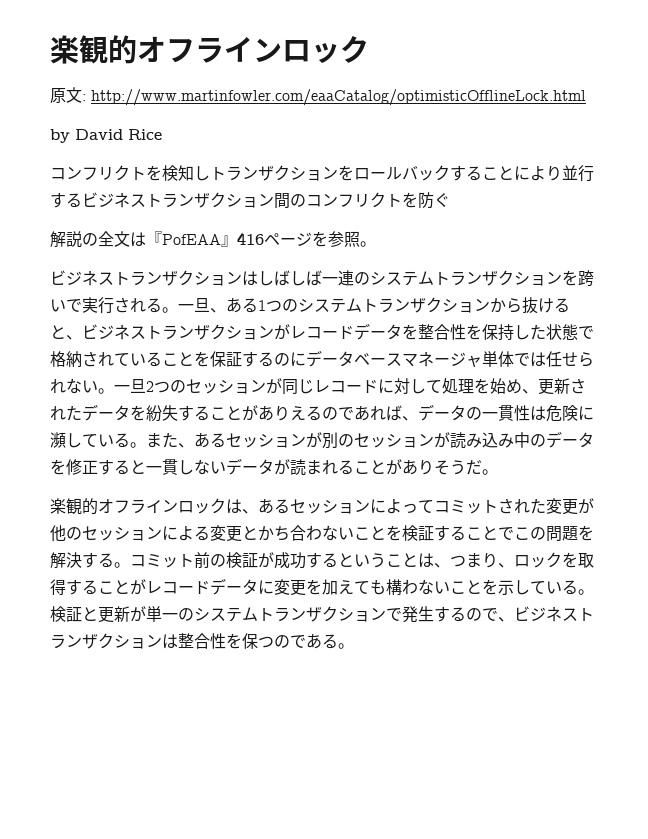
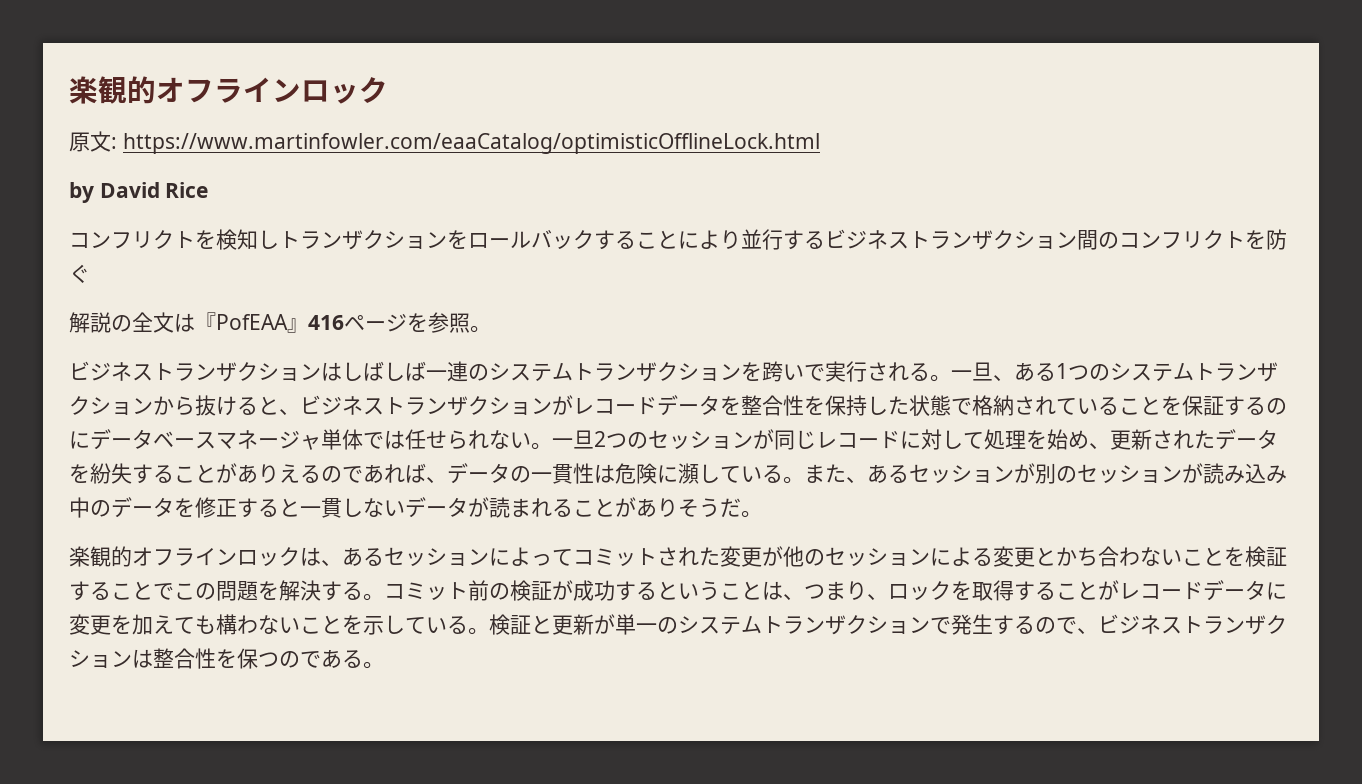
[91,89,586,106] http://www.martinfowler.com/eaaCatalog/optimisticOfflineLock.html -> [122,133,820,154] https://www.martinfowler.com/eaaCatalog/optimisticOfflineLock.html

